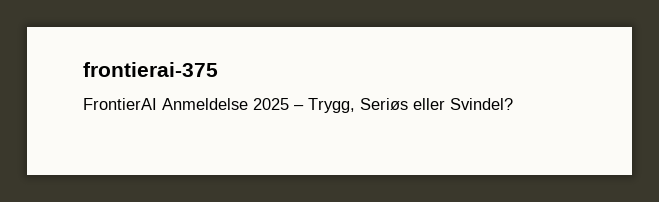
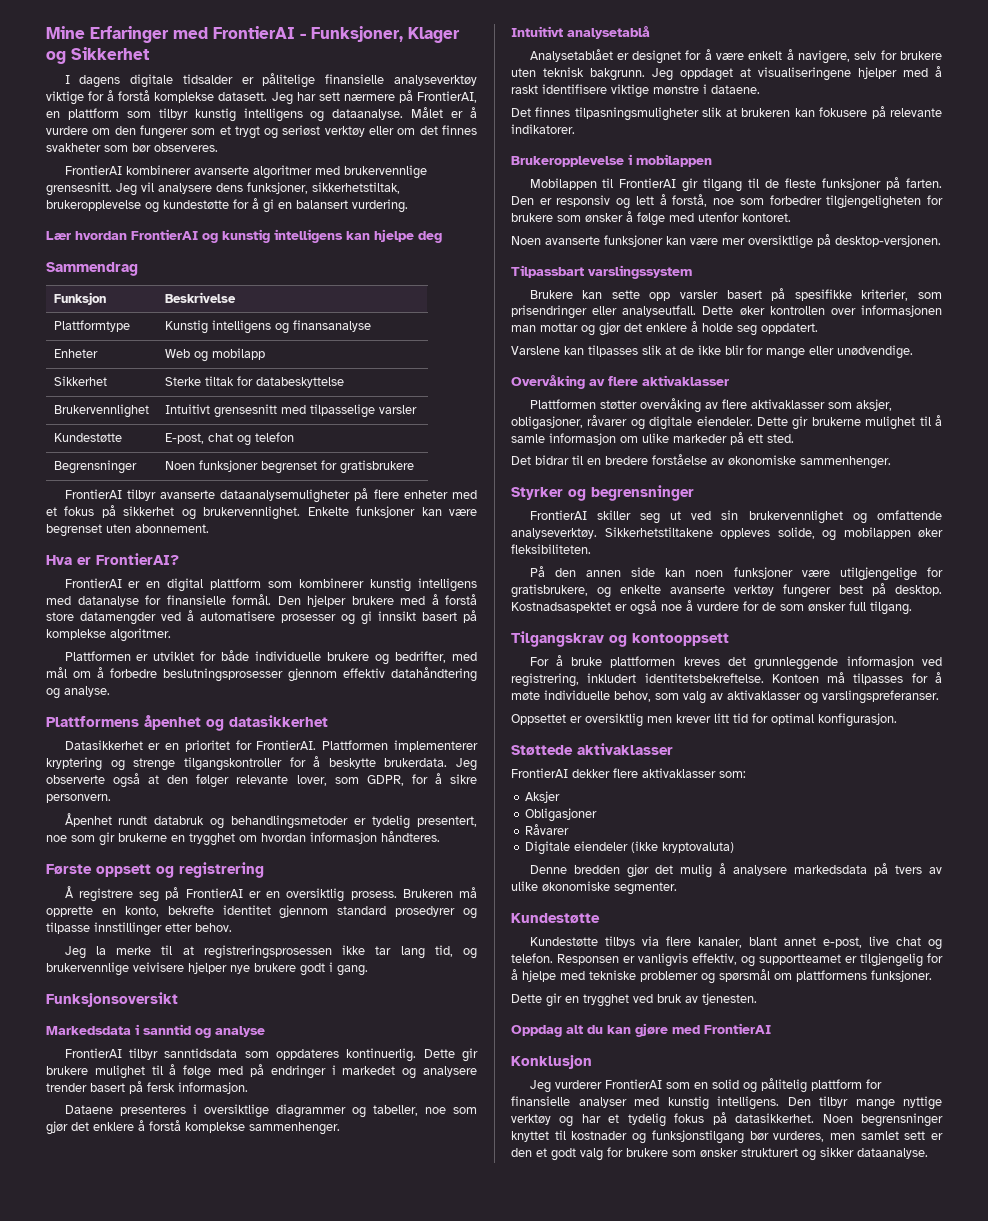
[83,62,218,77] [83,98,513,113] frontierai-375 // FrontierAI Anmeldelse 2025 – Trygg, Seriøs eller Svindel? -> [46,26,460,43] [46,47,150,64] [64,73,477,88] [46,90,477,105] [46,107,477,122] [46,125,478,139] [46,143,218,152] [64,165,427,179] [46,182,400,196] [46,198,408,213] [46,229,442,243] [46,262,138,276] [53,292,106,305] [164,292,236,303] [53,320,130,332] [164,320,371,334] [53,349,98,358] [164,348,265,362] [53,376,107,386] [164,376,344,388] [53,404,149,418] [164,404,417,418] [53,433,122,442] [164,432,294,446] [53,460,137,474] [164,460,414,474] [64,488,477,503] [46,505,478,520] [46,524,209,537] [46,553,179,565] [64,578,477,592] [46,594,477,607] [46,610,477,625] [46,628,171,642] [64,650,477,665] [46,667,477,682] [46,686,110,699] [46,715,328,731] [64,740,478,752] [46,756,477,771] [46,773,477,788] [46,794,111,803] [64,813,477,829] [46,831,440,846] [46,862,264,878] [64,886,478,902] [46,905,477,919] [46,922,232,936] [64,945,478,959] [46,962,368,976] [46,992,178,1007] [46,1024,265,1038] [64,1048,478,1062] [46,1064,477,1079] [46,1081,248,1094] [64,1104,477,1118] [46,1120,340,1135] [511,26,650,39] [529,49,943,64] [511,66,942,81] [511,84,760,98] [511,106,943,121] [511,124,575,134] [511,154,712,167] [529,177,942,192] [511,194,943,209] [511,211,791,226] [511,234,941,249] [511,265,692,279] [529,288,942,301] [511,305,942,319] [511,321,818,336] [511,345,913,359] [511,375,729,389] [529,398,892,413] [511,415,942,430] [511,432,794,445] [511,454,891,469] [511,485,694,501] [529,510,942,524] [511,527,943,541] [511,544,591,554] [529,566,943,581] [511,583,942,598] [511,600,912,615] [511,631,729,647] [529,655,942,670] [511,672,942,687] [511,690,939,704] [511,713,897,727] [511,743,673,756] [511,768,746,778] [525,791,561,803] [525,808,598,822] [525,824,570,835] [525,841,735,855] [529,863,942,878] [511,881,677,895] [511,913,600,924] [529,936,943,950] [511,953,943,967] [511,969,932,984] [511,993,757,1007] [511,1023,771,1037] [511,1055,592,1069] [529,1078,882,1093] [511,1096,942,1110] [511,1112,943,1127] [511,1130,943,1144] [511,1147,928,1161] Mine Erfaringer med FrontierAI - Funksjoner, Klager og Sikkerhet // I dagens digitale tidsalder er pålitelige finansielle analyseverktøy viktige for å forstå komplekse datasett. Jeg har sett nærmere på FrontierAI, en plattform som tilbyr kunstig intelligens og dataanalyse. Målet er å vurdere om den fungerer som et trygt og seriøst verktøy eller om det finnes svakheter som bør observeres. // FrontierAI kombinerer avanserte algoritmer med brukervennlige grensesnitt. Jeg vil analysere dens funksjoner, sikkerhetstiltak, brukeropplevelse og kundestøtte for å gi en balansert vurdering. // Lær hvordan FrontierAI og kunstig intelligens kan hjelpe deg // Sammendrag // Funksjon | Beskrivelse // Plattformtype | Kunstig intelligens og finansanalyse // Enheter | Web og mobilapp // Sikkerhet | Sterke tiltak for databeskyttelse // Brukervennlighet | Intuitivt grensesnitt med tilpasselige varsler // Kundestøtte | E-post, chat og telefon // Begrensninger | Noen funksjoner begrenset for gratisbrukere // FrontierAI tilbyr avanserte dataanalysemuligheter på flere enheter med et fokus på sikkerhet og brukervennlighet. Enkelte funksjoner kan være begrenset uten abonnement. // Hva er FrontierAI? // FrontierAI er en digital plattform som kombinerer kunstig intelligens med datanalyse for finansielle formål. Den hjelper brukere med å forstå store datamengder ved å automatisere prosesser og gi innsikt basert på komplekse algoritmer. // Plattformen er utviklet for både individuelle brukere og bedrifter, med mål om å forbedre beslutningsprosesser gjennom effektiv datahåndtering og analyse. // Plattformens åpenhet og datasikkerhet // Datasikkerhet er en prioritet for FrontierAI. Plattformen implementerer kryptering og strenge tilgangskontroller for å beskytte brukerdata. Jeg observerte også at den følger relevante lover, som GDPR, for å sikre personvern. // Åpenhet rundt databruk og behandlingsmetoder er tydelig presentert, noe som gir brukerne en trygghet om hvordan informasjon håndteres. // Første oppsett og registrering // Å registrere seg på FrontierAI er en oversiktlig prosess. Brukeren må opprette en konto, bekrefte identitet gjennom standard prosedyrer og tilpasse innstillinger etter behov. // Jeg la merke til at registreringsprosessen ikke tar lang tid, og brukervennlige veivisere hjelper nye brukere godt i gang. // Funksjonsoversikt // Markedsdata i sanntid og analyse // FrontierAI tilbyr sanntidsdata som oppdateres kontinuerlig. Dette gir brukere mulighet til å følge med på endringer i markedet og analysere trender basert på fersk informasjon. // Dataene presenteres i oversiktlige diagrammer og tabeller, noe som gjør det enklere å forstå komplekse sammenhenger. // Intuitivt analysetablå // Analysetablået er designet for å være enkelt å navigere, selv for brukere uten teknisk bakgrunn. Jeg oppdaget at visualiseringene hjelper med å raskt identifisere viktige mønstre i dataene. // Det finnes tilpasningsmuligheter slik at brukeren kan fokusere på relevante indikatorer. // Brukeropplevelse i mobilappen // Mobilappen til FrontierAI gir tilgang til de fleste funksjoner på farten. Den er responsiv og lett å forstå, noe som forbedrer tilgjengeligheten for brukere som ønsker å følge med utenfor kontoret. // Noen avanserte funksjoner kan være mer oversiktlige på desktop-versjonen. // Tilpassbart varslingssystem // Brukere kan sette opp varsler basert på spesifikke kriterier, som prisendringer eller analyseutfall. Dette øker kontrollen over informasjonen man mottar og gjør det enklere å holde seg oppdatert. // Varslene kan tilpasses slik at de ikke blir for mange eller unødvendige. // Overvåking av flere aktivaklasser // Plattformen støtter overvåking av flere aktivaklasser som aksjer, obligasjoner, råvarer og digitale eiendeler. Dette gir brukerne mulighet til å samle informasjon om ulike markeder på ett sted. // Det bidrar til en bredere forståelse av økonomiske sammenhenger. // Styrker og begrensninger // FrontierAI skiller seg ut ved sin brukervennlighet og omfattende analyseverktøy. Sikkerhetstiltakene oppleves solide, og mobilappen øker fleksibiliteten. // På den annen side kan noen funksjoner være utilgjengelige for gratisbrukere, og enkelte avanserte verktøy fungerer best på desktop. Kostnadsaspektet er også noe å vurdere for de som ønsker full tilgang. // Tilgangskrav og kontooppsett // For å bruke plattformen kreves det grunnleggende informasjon ved registrering, inkludert identitetsbekreftelse. Kontoen må tilpasses for å møte individuelle behov, som valg av aktivaklasser og varslingspreferanser. // Oppsettet er oversiktlig men krever litt tid for optimal konfigurasjon. // Støttede aktivaklasser // FrontierAI dekker flere aktivaklasser som: // Aksjer // Obligasjoner // Råvarer // Digitale eiendeler (ikke kryptovaluta) // Denne bredden gjør det mulig å analysere markedsdata på tvers av ulike økonomiske segmenter. // Kundestøtte // Kundestøtte tilbys via flere kanaler, blant annet e-post, live chat og telefon. Responsen er vanligvis effektiv, og supportteamet er tilgjengelig for å hjelpe med tekniske problemer og spørsmål om plattformens funksjoner. // Dette gir en trygghet ved bruk av tjenesten. // Oppdag alt du kan gjøre med FrontierAI // Konklusjon // Jeg vurderer FrontierAI som en solid og pålitelig plattform for finansielle analyser med kunstig intelligens. Den tilbyr mange nyttige verktøy og har et tydelig fokus på datasikkerhet. Noen begrensninger knyttet til kostnader og funksjonstilgang bør vurderes, men samlet sett er den et godt valg for brukere som ønsker strukturert og sikker dataanalyse.

